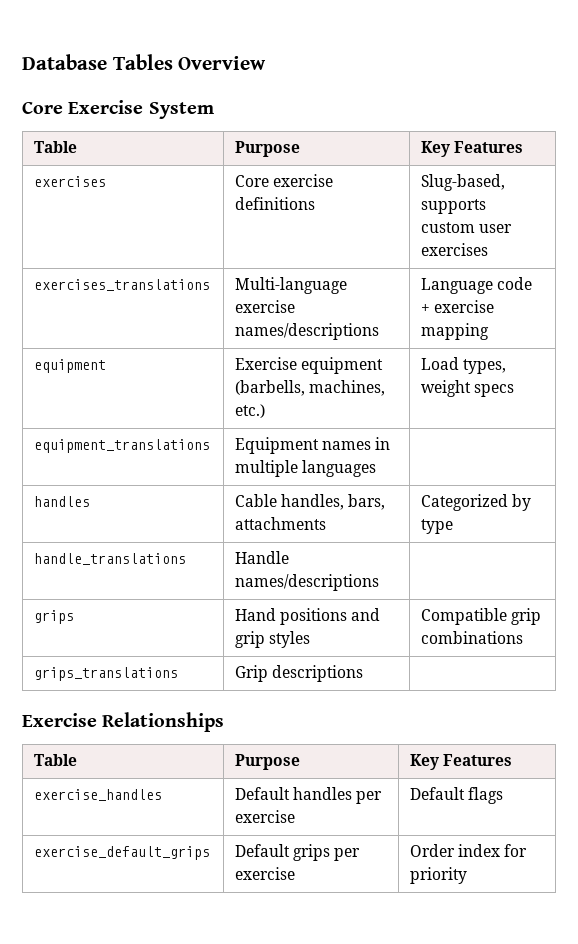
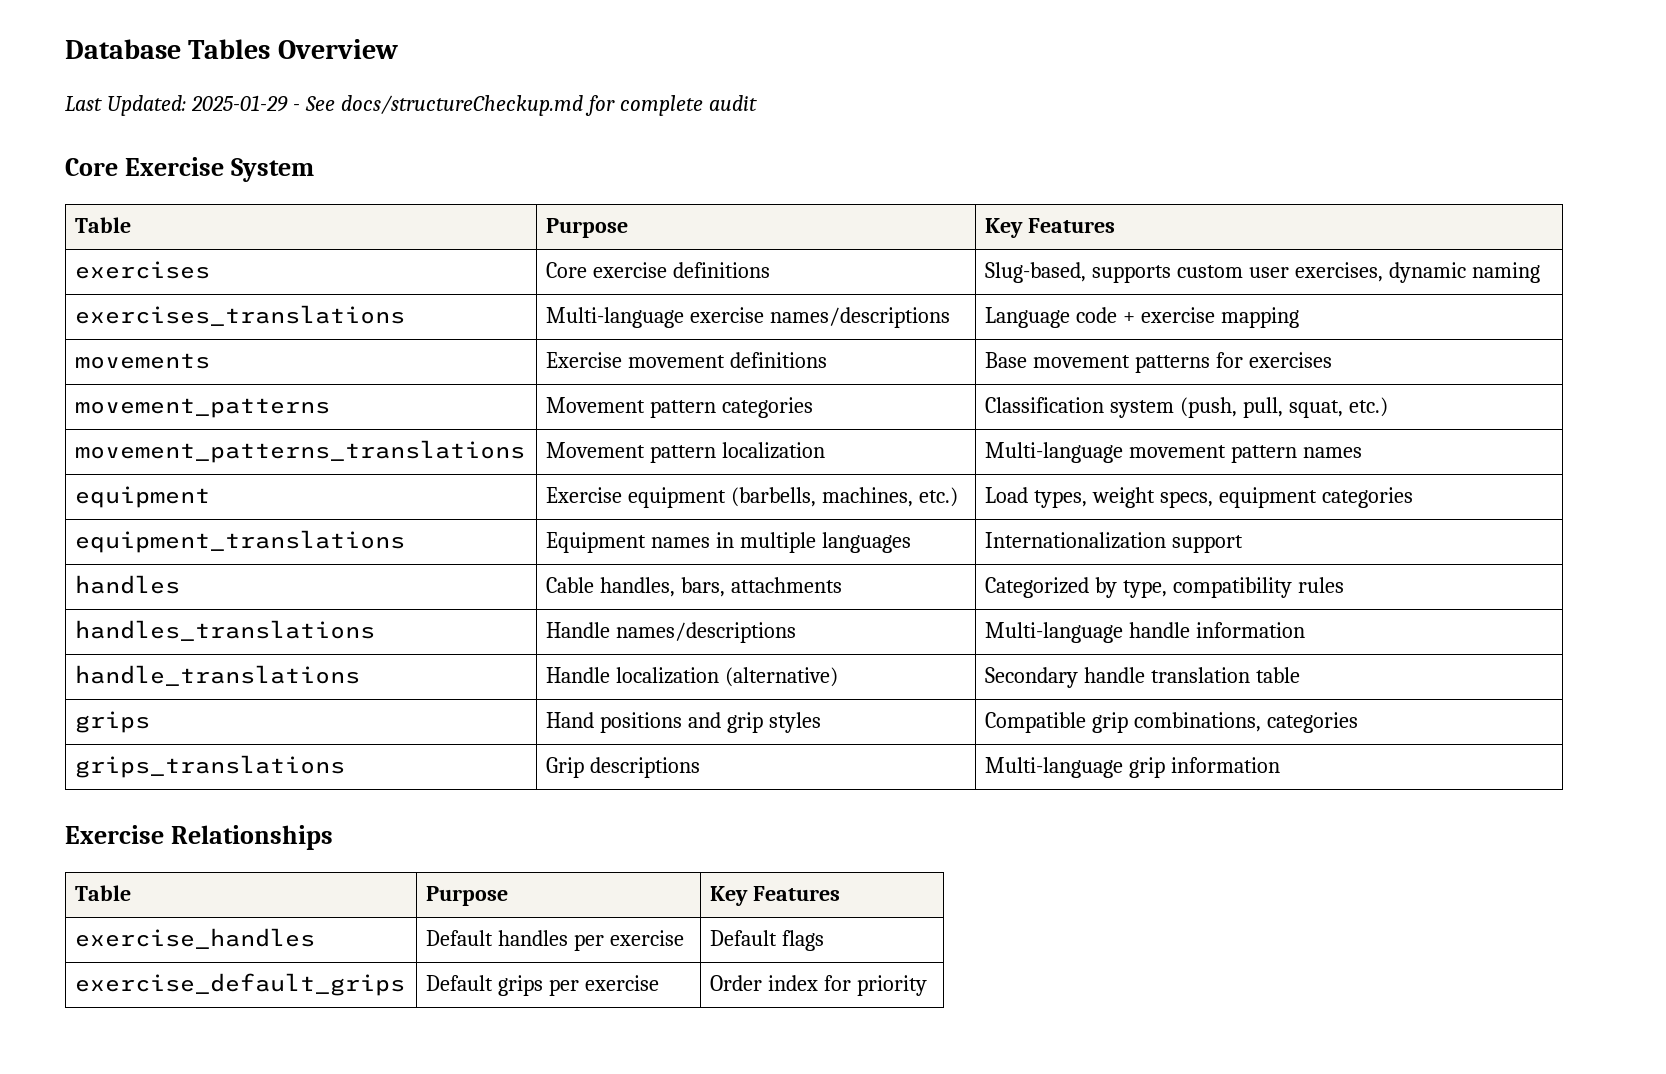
(267, 63) none -> [65,95,757,116] // Last Updated: 2025-01-29 - See docs/structureCheckup.md for complete audit
[421,243,489,256] exercises -> [1294,262,1540,283] exercises, dynamic naming
(490, 331) none -> [75,353,211,369] [546,352,827,368] [985,352,1332,373] [75,398,331,418] [546,397,813,418] [985,397,1388,418] [75,440,526,463] [546,442,825,463] [985,442,1362,463] // movements | Exercise movement definitions | Base movement patterns for exercises // movement_patterns | Movement pattern categories | Classification system (push, pull, squat, etc.) // movement_patterns_translations | Movement pattern localization | Multi-language movement pattern names
[474,384,515,397] specs -> [1159,487,1413,508] specs, equipment categories
(377, 468) none -> [985,532,1243,553] Internationalization support
[421,519,454,534] [34,553,187,565] [235,551,290,564] [235,574,380,591] type // handle_translations | Handle names/descriptions | -> [1122,577,1344,598] [75,620,376,641] [546,622,796,643] [985,622,1305,643] [75,665,361,686] [546,667,838,687] [985,667,1300,688] type, compatibility rules // handles_translations | Handle names/descriptions | Multi-language handle information // handle_translations | Handle localization (alternative) | Secondary handle translation table
[421,631,524,644] combinations -> [1133,712,1358,733] combinations, categories
(364, 673) none -> [985,757,1280,778] Multi-language grip information

